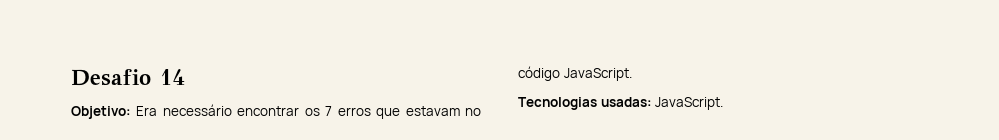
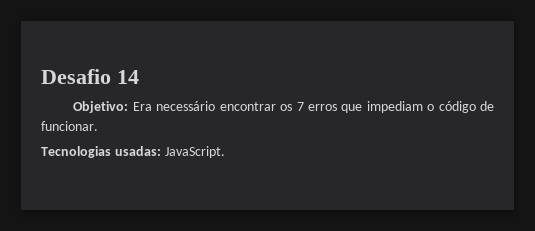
[405,106,482,116] [518,66,632,81] estavam no código JavaScript. -> [366,101,494,113] [41,121,98,131] impediam o código de funcionar.

